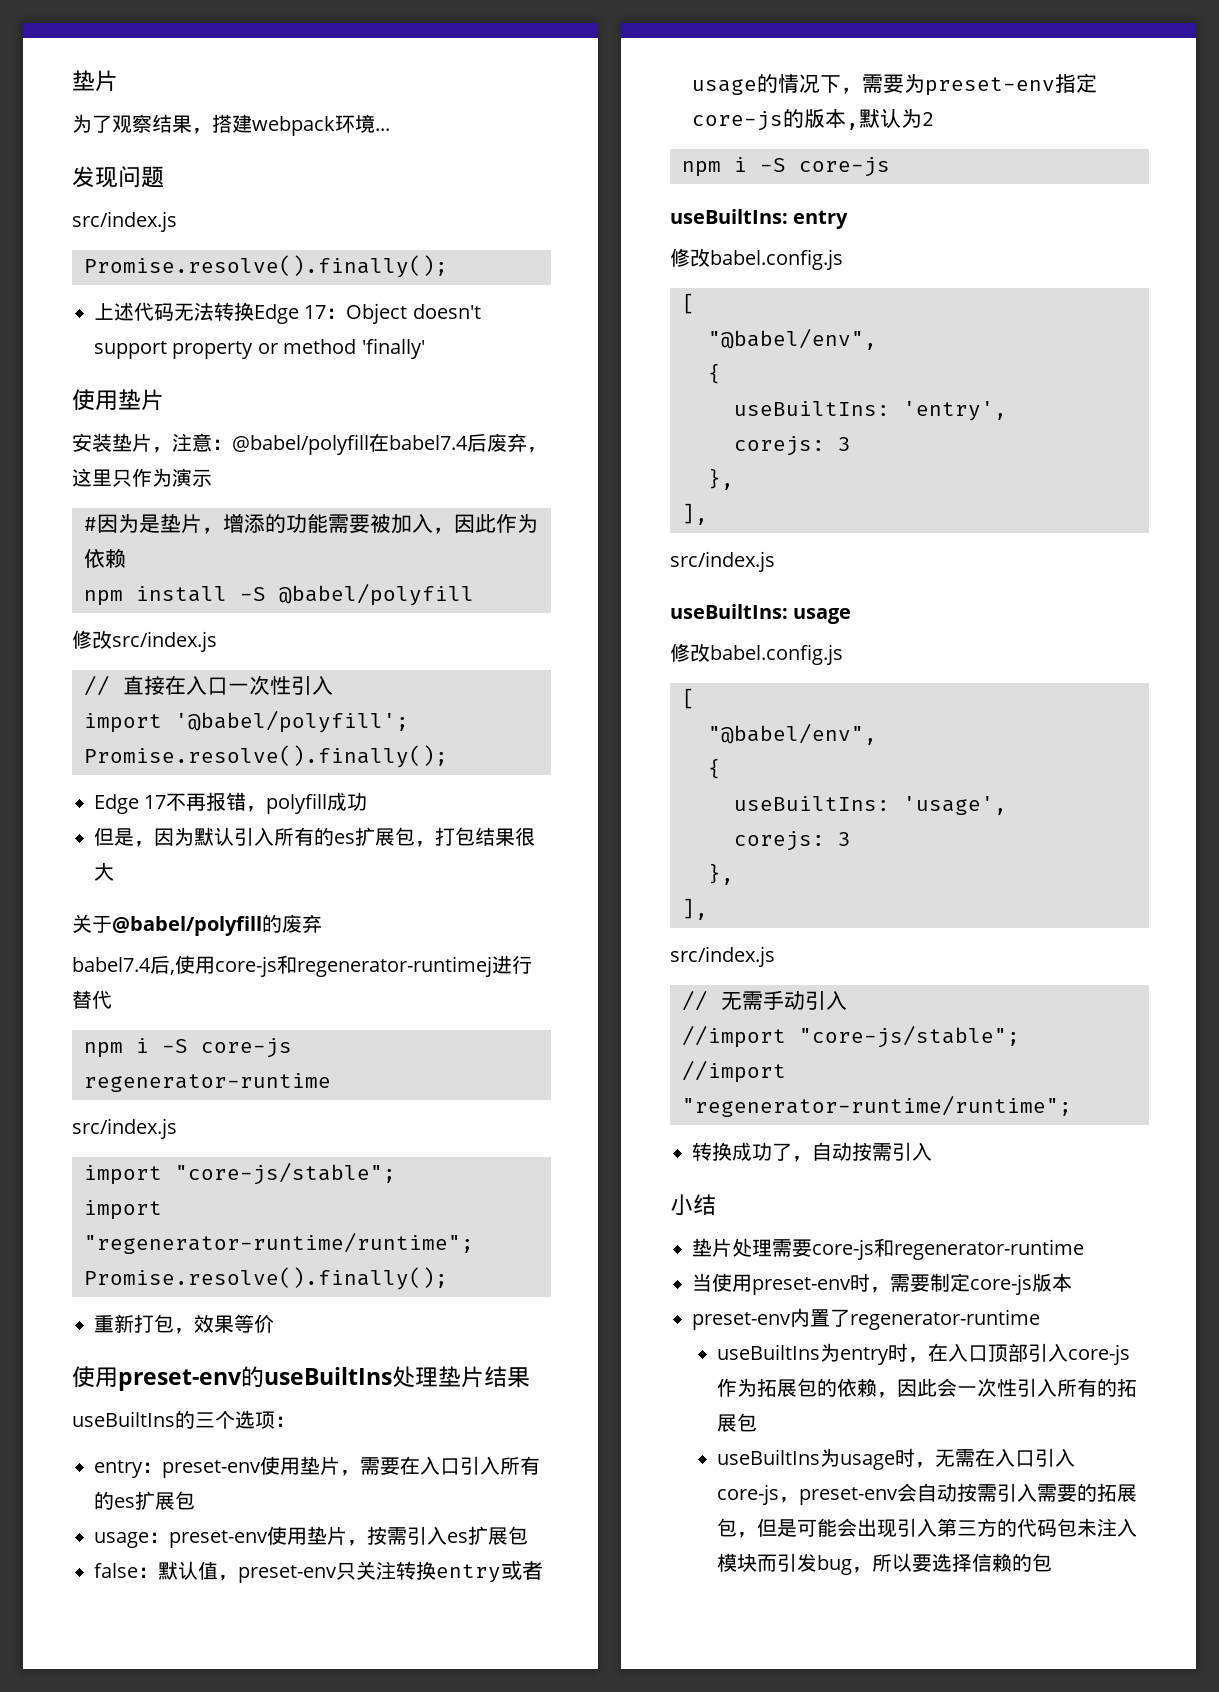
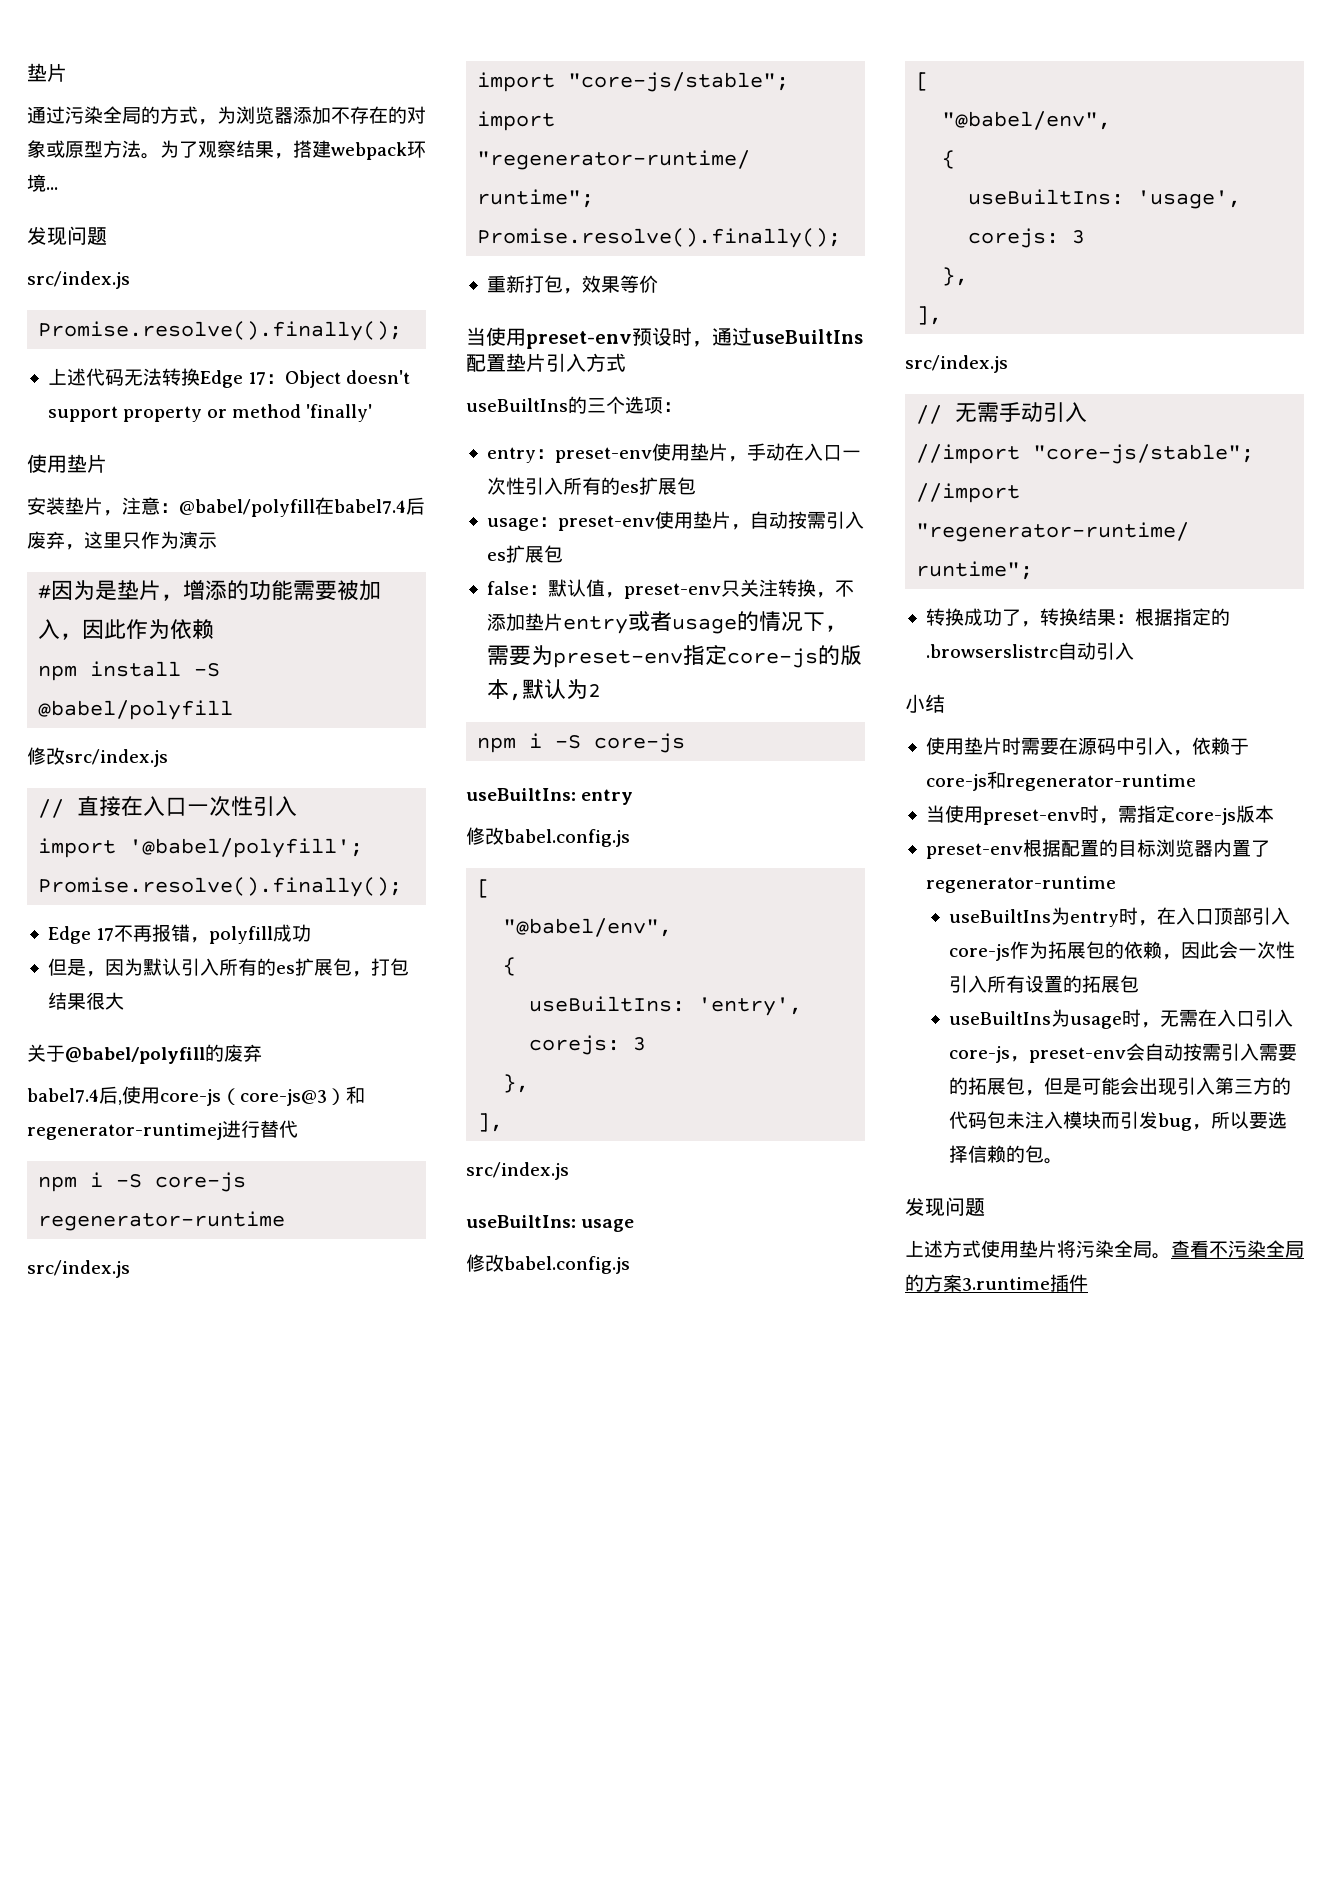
[72,70,118,92] 垫片 // -> [27,63,67,82] [27,106,426,125] [27,140,160,159] 垫片 // 通过污染全局的方式，为浏览器添加不存在的对象或原型方法。
(277, 966) none -> [221,1088,346,1106] （core-js@3）
[72,1366,530,1391] 使用preset-env的useBuiltIns处理垫片结果 -> [466,327,863,349] [466,353,626,372] 当使用preset-env预设时，通过useBuiltIns配置垫片引入方式
[360,1456,460,1475] 需要在入口 -> [746,443,861,461] [486,477,525,495] 手动在入口一次性
(367, 1543) none -> [749,511,788,529] 自动
(436, 1570) none -> [815,580,854,598] [486,613,563,631] ，不添加垫片
[812,1142,932,1161] [670,1194,716,1216] [692,1238,812,1257] 自动按需引入 // 小结 // 垫片处理需要 -> [1039,608,1230,626] [925,642,1134,660] [905,694,945,713] [925,737,1249,756] 转换结果：根据指定的.browserslistrc自动引入 // 小结 // 使用垫片时需要在源码中引入，依赖于
[910,1273,950,1292] 要制 -> [1136,805,1156,823] 指
(791, 1321) none -> [1022,839,1213,857] 根据配置的目标浏览器
(1097, 1387) none -> [1024,975,1063,993] 设置
(1052, 1562) none -> [1043,1158,1063,1164] [905,1197,985,1217] [905,1240,1304,1259] [905,1274,1088,1292] 。 // 发现问题 // 上述方式使用垫片将污染全局。查看不污染全局的方案3.runtime插件

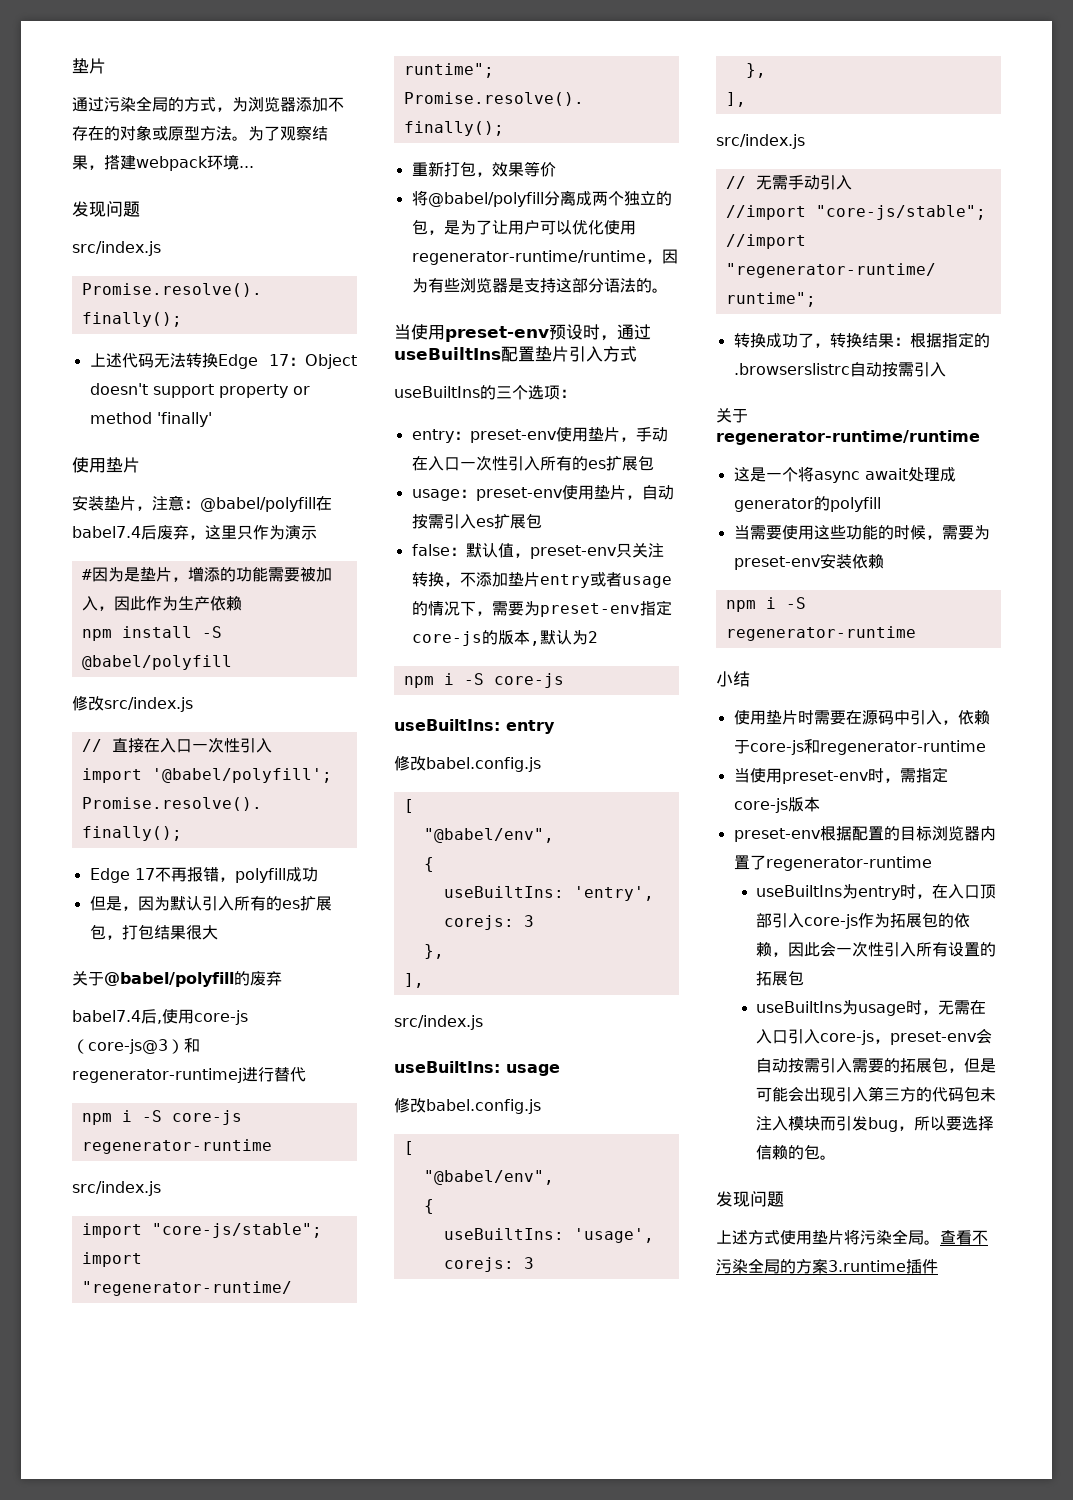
(171, 629) none -> [177,596,210,611] 生产
(658, 284) none -> [411,190,672,207] [411,219,636,235] [411,249,678,265] [411,277,668,293] // 将@babel/polyfill分离成两个独立的包，是为了让用户可以优化使用regenerator-runtime/runtime，因为有些浏览器是支持这部分语法的。
[1095,642,1134,660] 引入 -> [881,362,946,377] [716,408,748,423] [716,430,980,445] [733,466,956,483] [733,496,881,512] [733,524,990,540] [733,553,884,570] [725,597,806,612] [725,626,916,641] 按需引入 // 关于regenerator-runtime/runtime // 这是一个将async await处理成generator的polyfill // 当需要使用这些功能的时候，需要为preset-env安装依赖 // npm i -S regenerator-runtime

